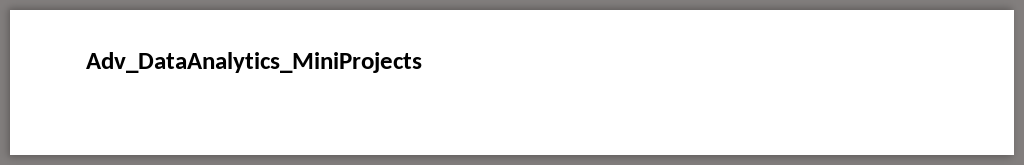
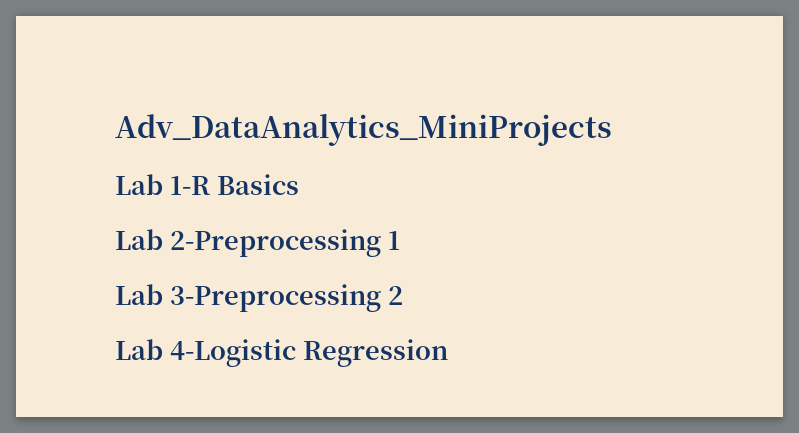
(422, 62) none -> [115,174,299,195] [115,229,400,257] [115,284,403,312] [115,339,448,367] // Lab 1-R Basics // Lab 2-Preprocessing 1 // Lab 3-Preprocessing 2 // Lab 4-Logistic Regression

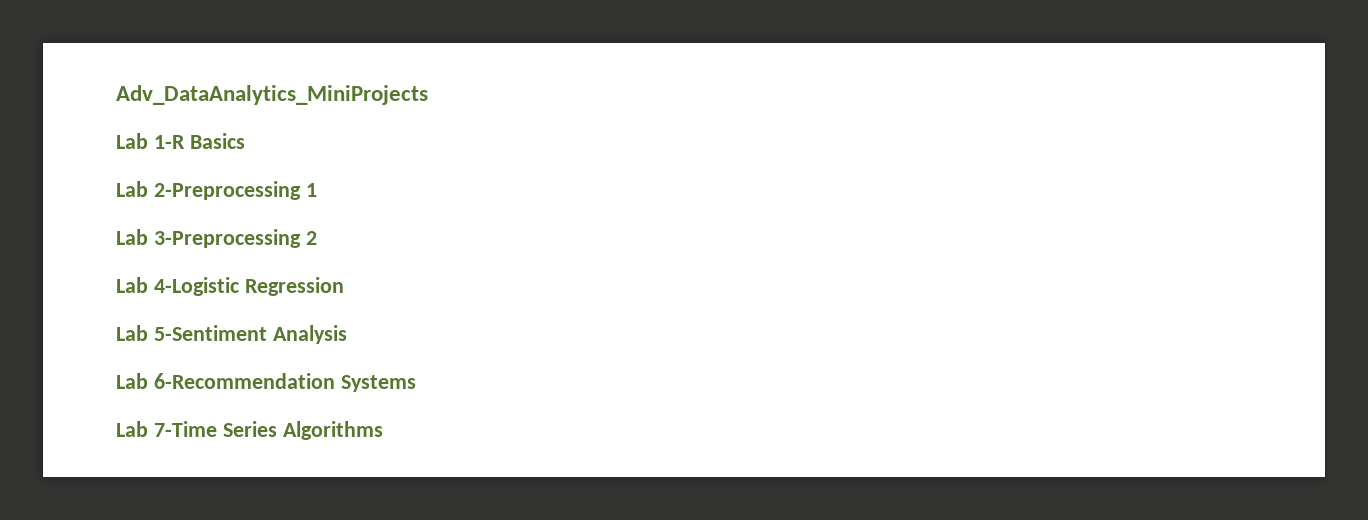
(448, 353) none -> [116,325,347,344] [116,373,416,392] [116,421,383,440] // Lab 5-Sentiment Analysis // Lab 6-Recommendation Systems // Lab 7-Time Series Algorithms

